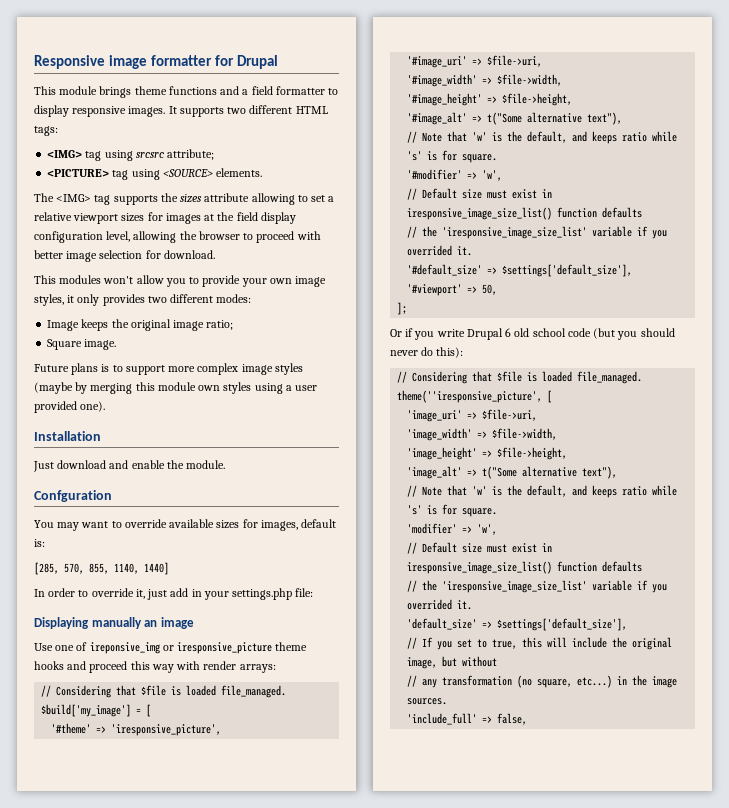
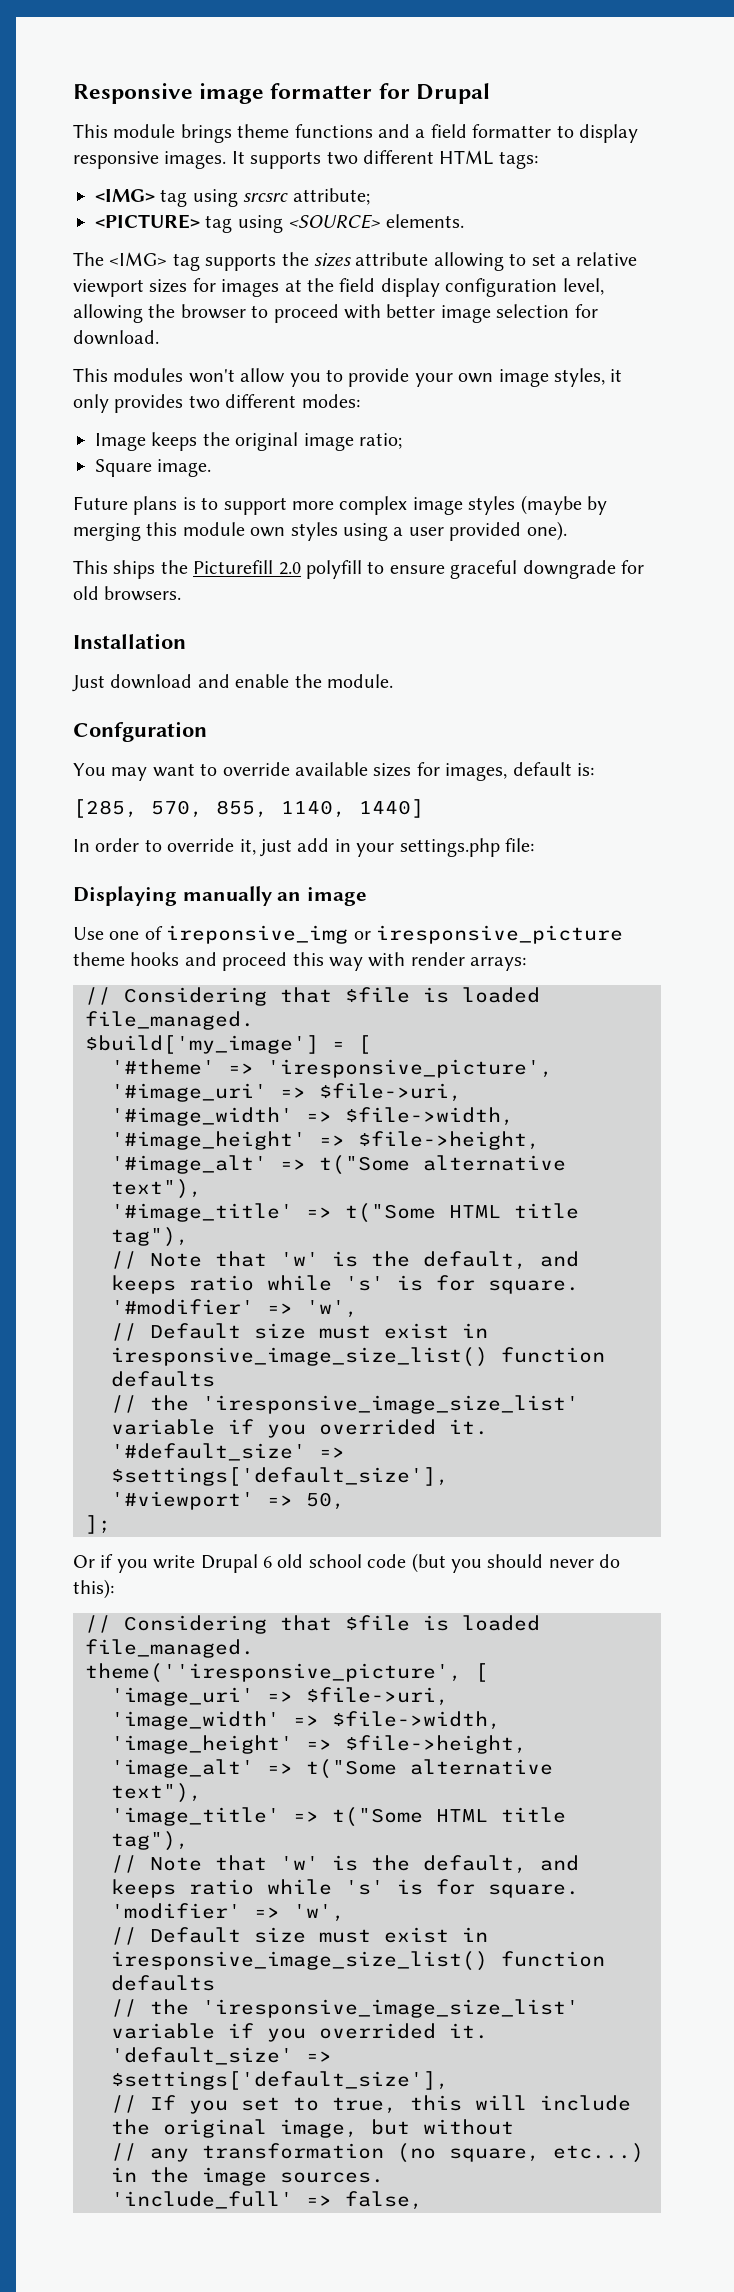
(106, 406) none -> [73,560,644,579] [73,586,182,601] // This ships the Picturefill 2.0 polyfill to ensure graceful downgrade for old browsers.
(623, 118) none -> [111,1203,579,1223] [111,1227,189,1247] // '#image_title' => t("Some HTML title tag"),
(618, 472) none -> [111,1807,566,1827] [111,1831,189,1851] // 'image_title' => t("Some HTML title tag"),

